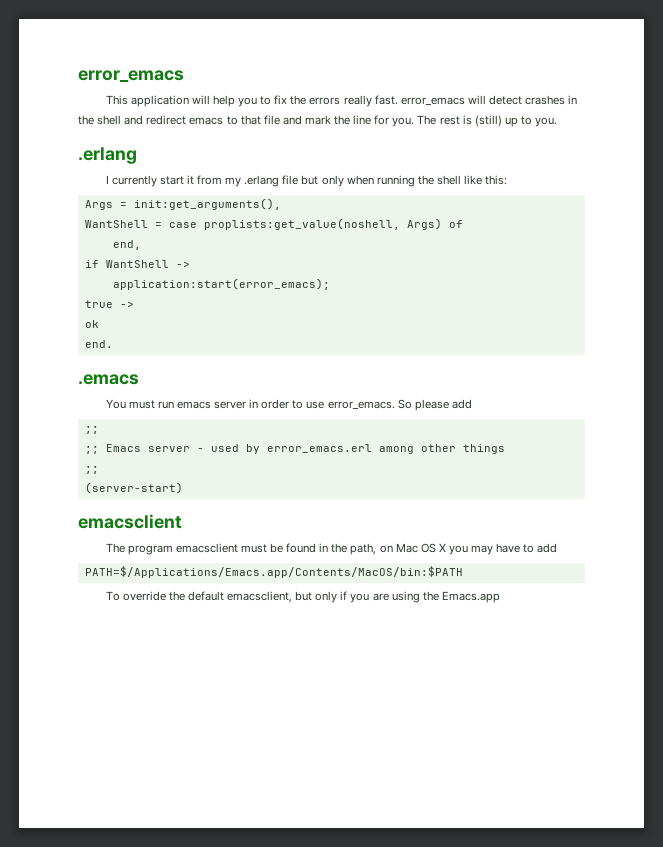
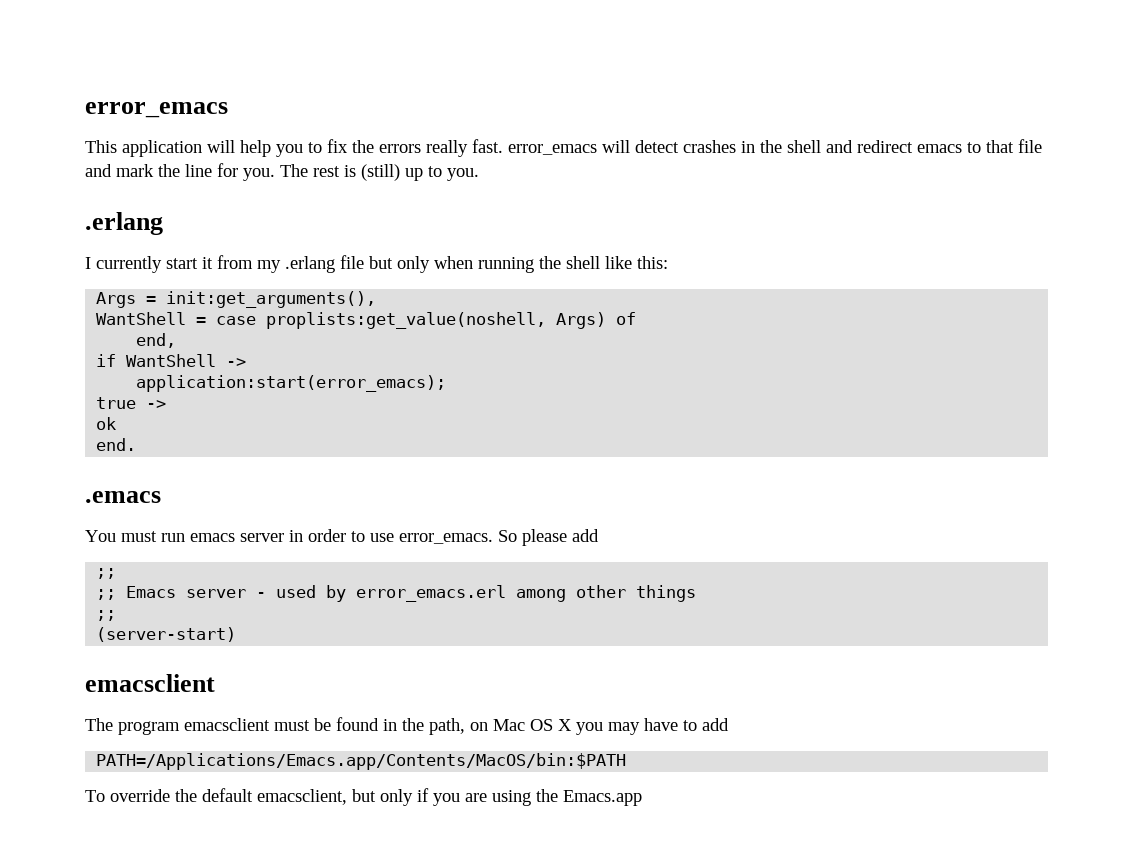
[84,566,463,578] PATH=$/Applications/Emacs.app/Contents/MacOS/bin:$PATH -> [96,753,627,770] PATH=/Applications/Emacs.app/Contents/MacOS/bin:$PATH

